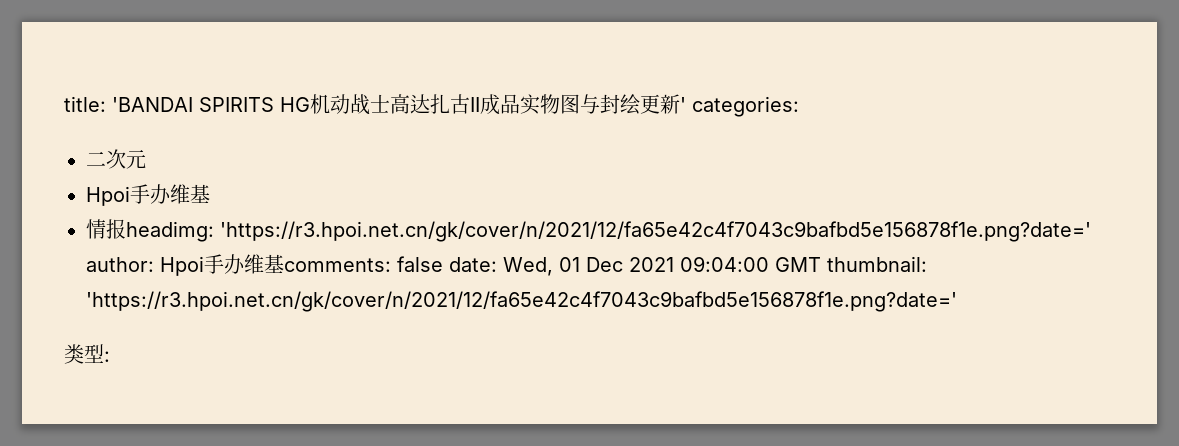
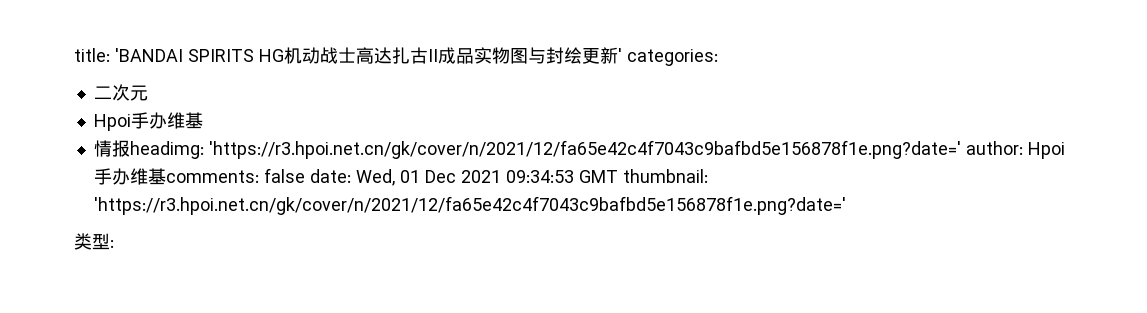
[680,256,769,272] 09:04:00 -> [505,170,574,183] 09:34:53

